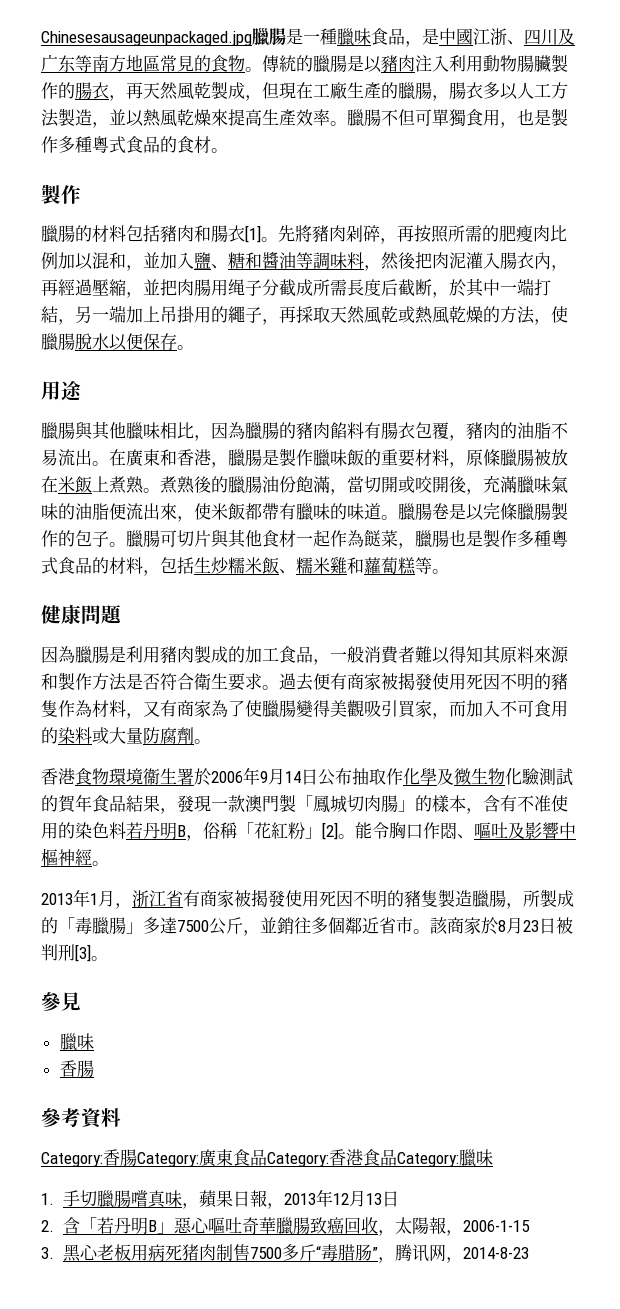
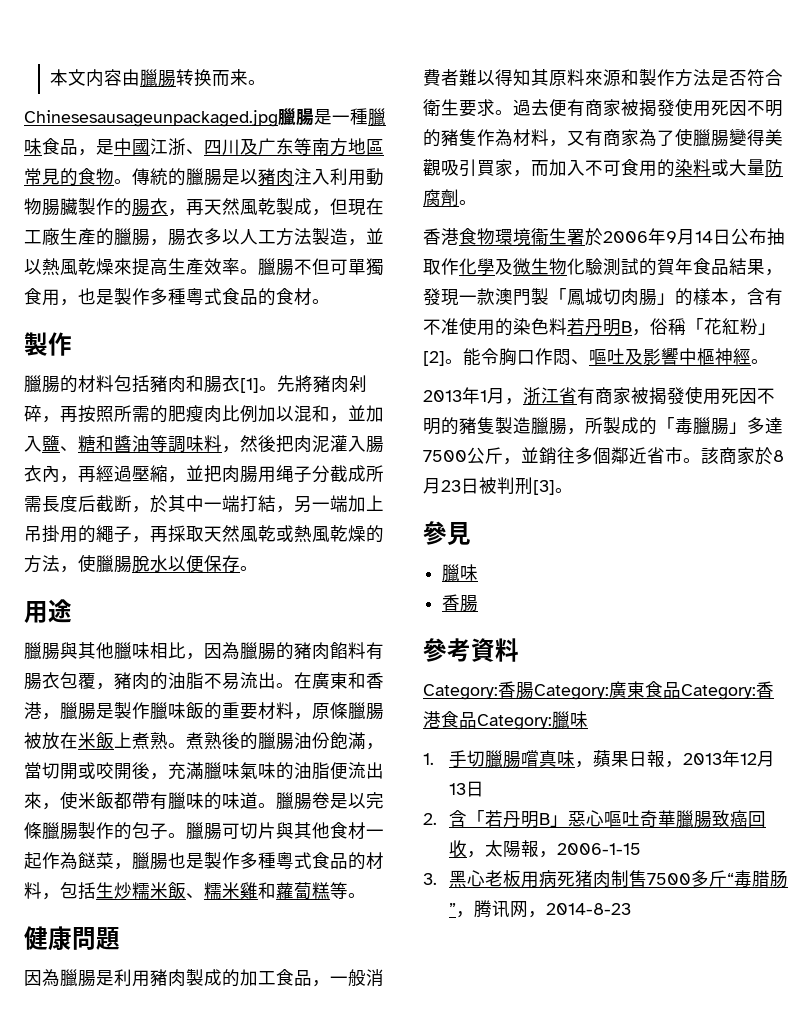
(41, 38) none -> [49,69,266,87] 本文内容由臘腸转换而来。 //

